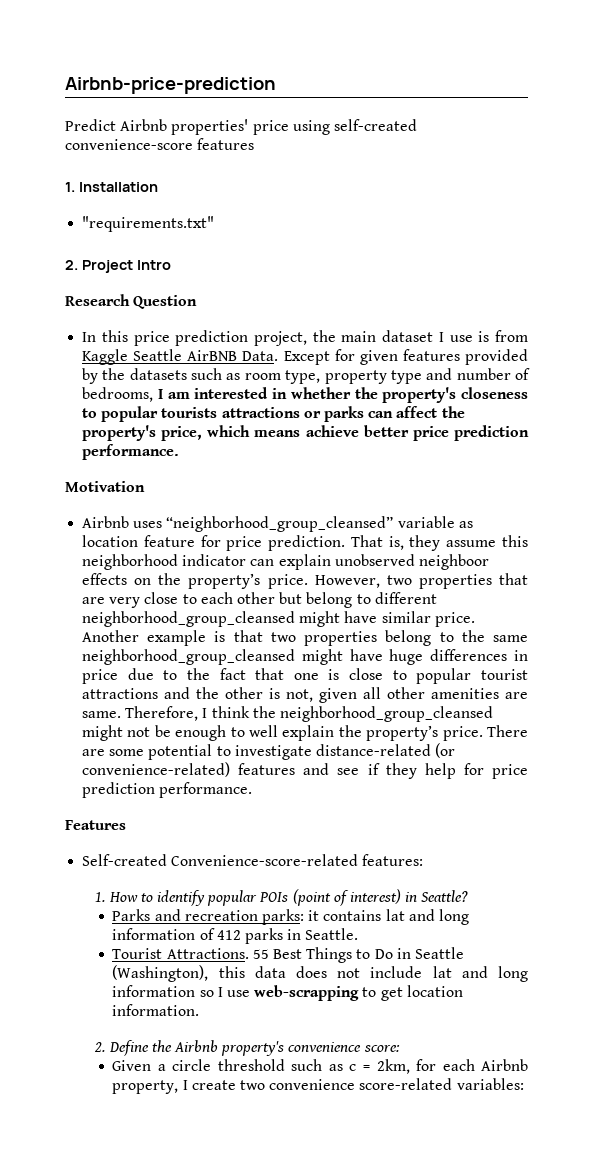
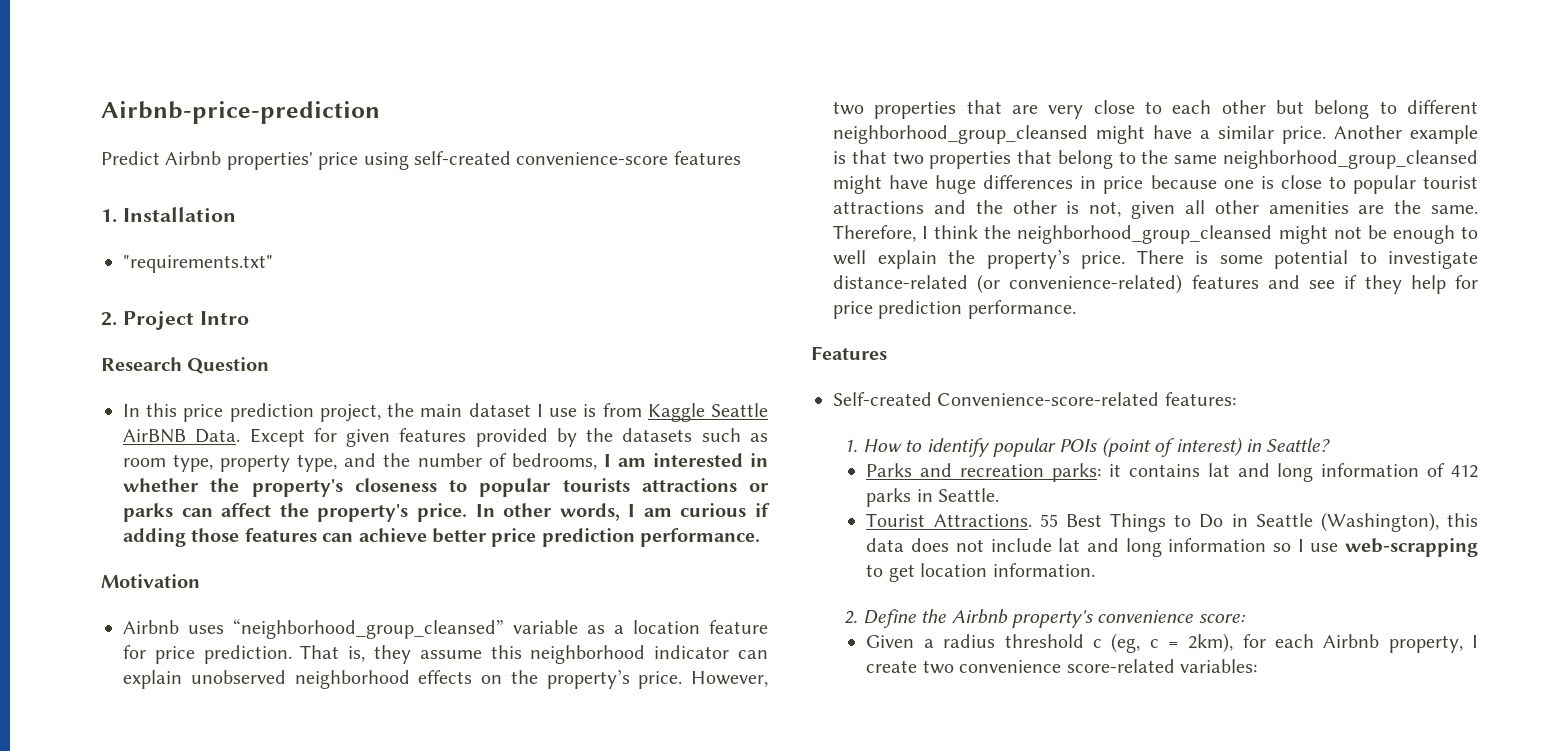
[390,368,453,384] type and -> [297,453,411,472] type, and the
[161,425,301,441] price, which means -> [416,503,771,522] [123,528,354,547] price. In other words, I am curious if adding those features can
(473, 524) none -> [614,625,624,634] a
[418,554,489,570] neighboor -> [294,670,410,689] neighborhood
(378, 617) none -> [1200,130,1210,139] a
(378, 638) none -> [1017,150,1053,164] that
[127,668,285,680] due to the fact that -> [1150,175,1217,189] because
(528, 695) none -> [1394,200,1422,214] the
[82,749,106,756] are -> [1195,251,1208,264] is
[172,1059,343,1071] circle threshold such as -> [943,633,1141,653] radius threshold c (eg,
[376,1059,410,1074] 2km, -> [1188,633,1234,653] 2km),

